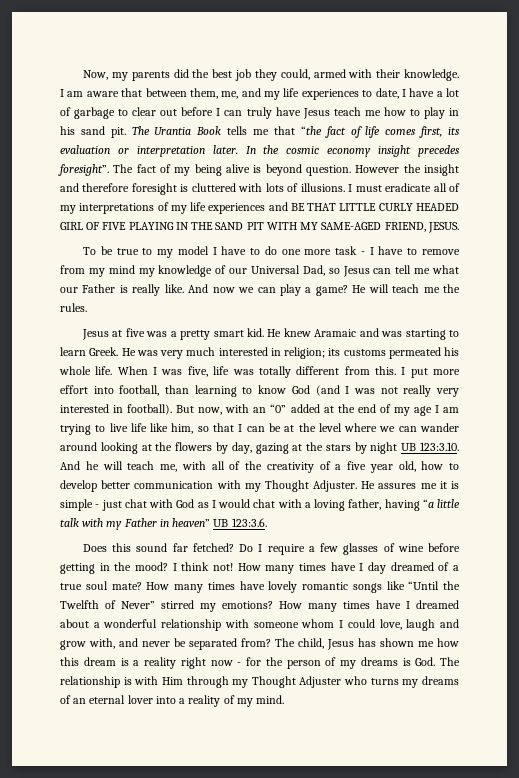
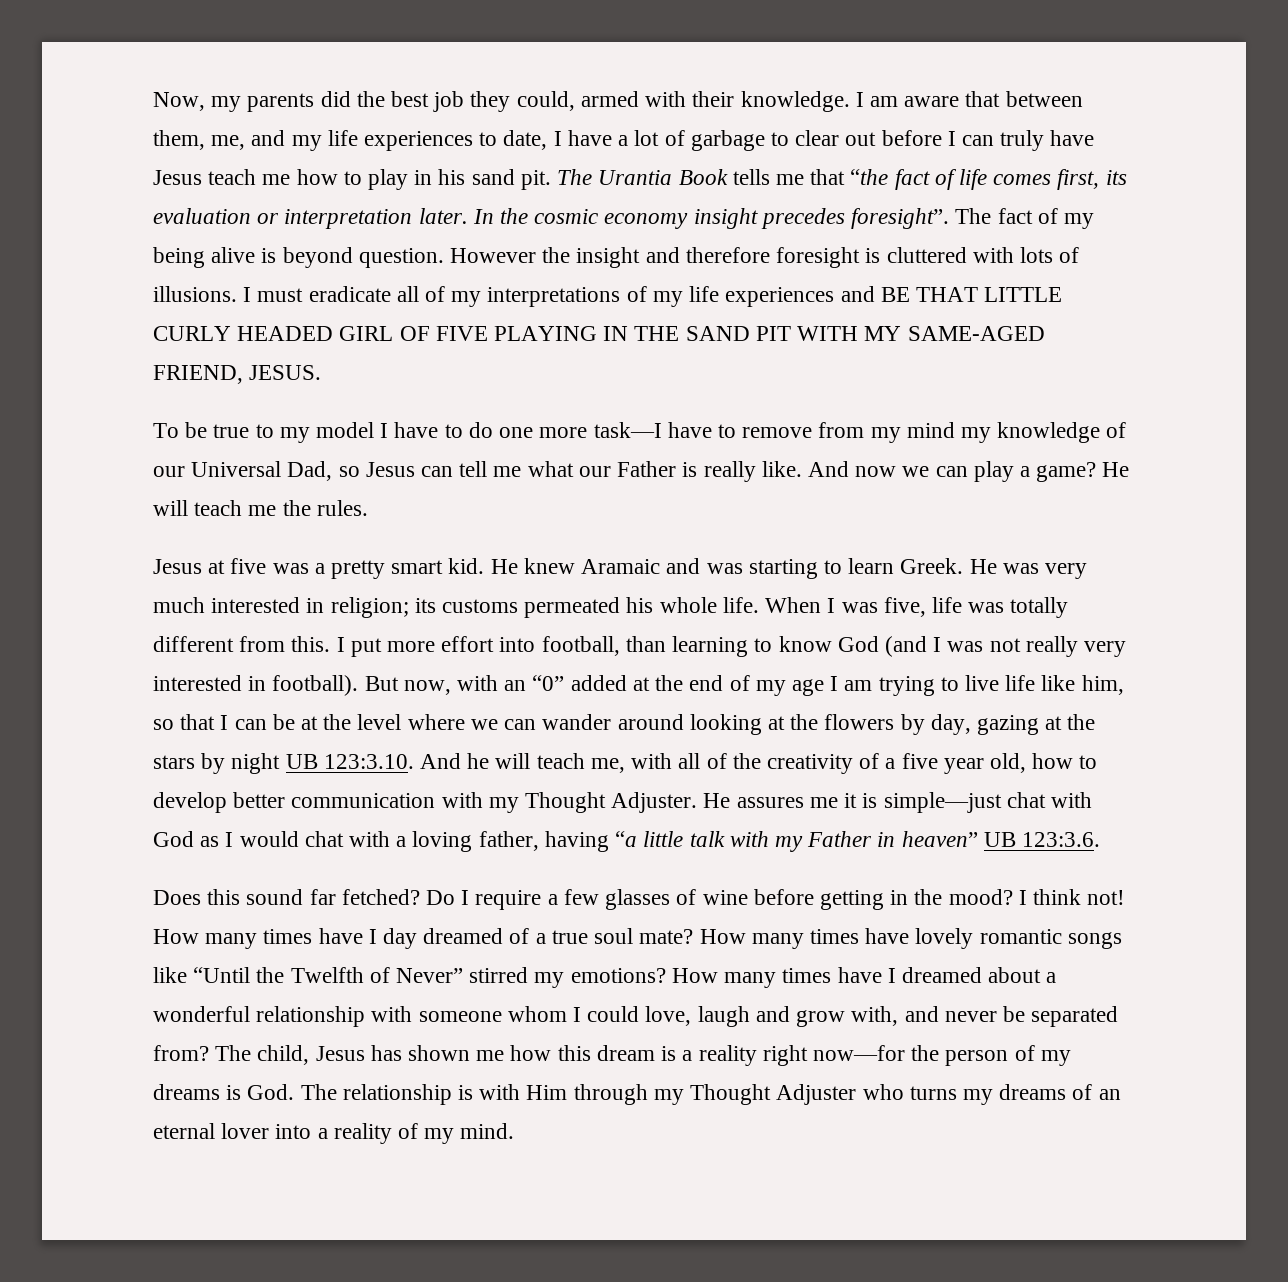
[335,246,374,255] task - I -> [593,422,662,438] task—I
[60,499,122,511] simple - just -> [883,792,1002,813] simple—just
[210,657,261,666] now - for -> [812,1045,905,1061] now—for

